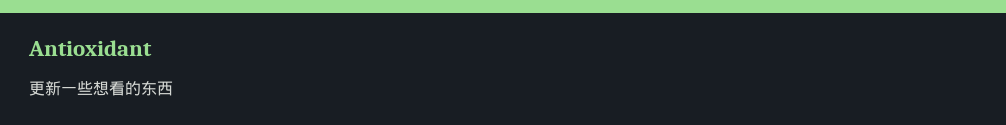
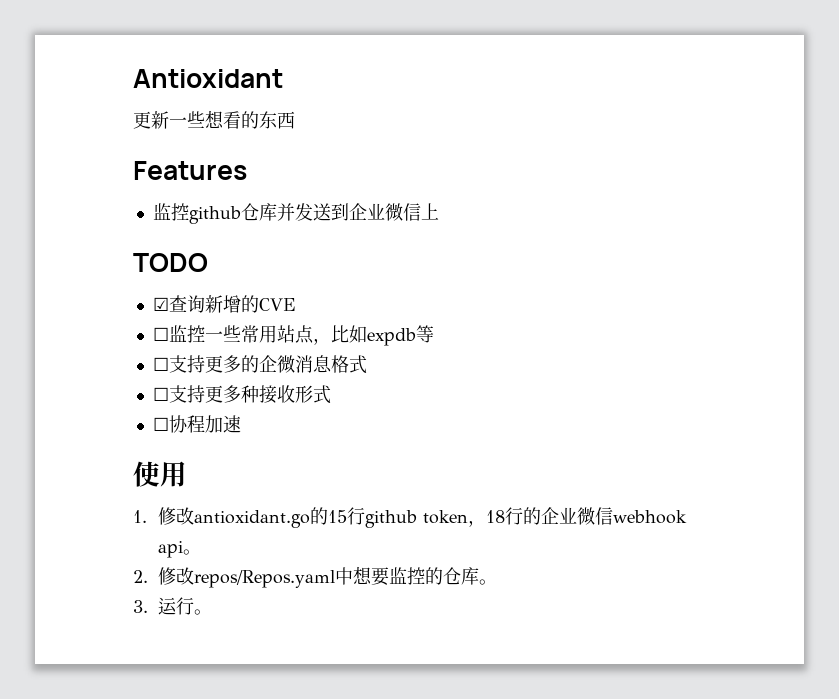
(173, 88) none -> [133,161,247,180] [152,203,439,224] [133,253,208,272] [152,295,296,313] [152,325,434,346] [152,355,367,374] [152,385,331,404] [152,415,241,433] [133,461,187,487] [133,507,687,528] [157,541,201,558] [133,566,497,588] [133,597,212,615] // Features // 监控github仓库并发送到企业微信上 // TODO // ☑查询新增的CVE // ☐监控一些常用站点，比如expdb等 // ☐支持更多的企微消息格式 // ☐支持更多种接收形式 // ☐协程加速 // 使用 // 1.修改antioxidant.go的15行github token，18行的企业微信webhook api。 // 2.修改repos/Repos.yaml中想要监控的仓库。 // 3.运行。

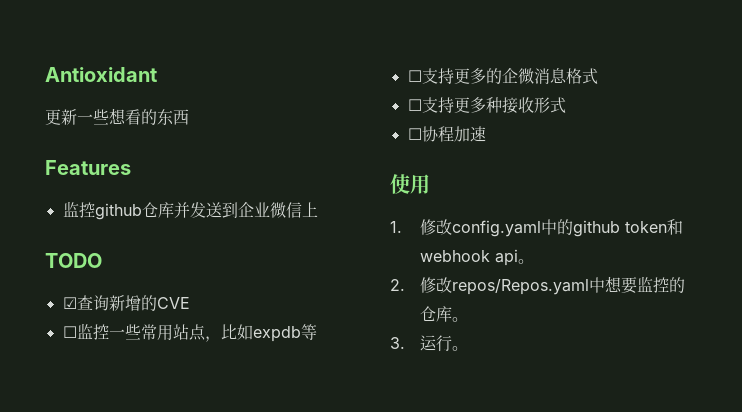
[193,507,613,528] antioxidant.go的15行github token，18行的企业微信 -> [452,219,684,237] config.yaml中的github token和

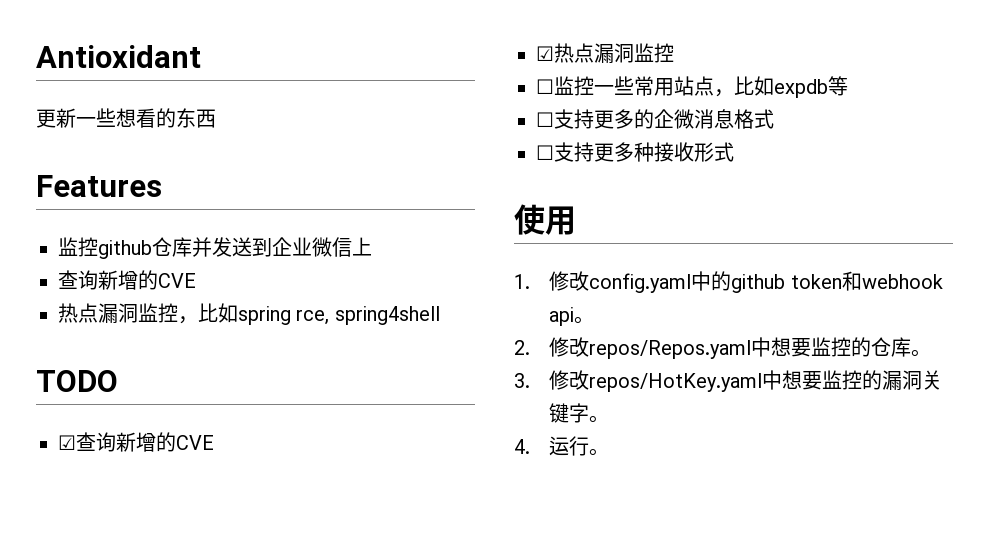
(318, 209) none -> [58,270,196,290] [58,303,440,325] // 查询新增的CVE // 热点漏洞监控，比如spring rce, spring4shell
(190, 303) none -> [536,43,674,63] // ☑热点漏洞监控
[407,126,486,142] // ☐协程加速 -> (734, 152) none
(405, 343) none -> [549,370,943,392] [549,403,610,423] [514,439,530,454] 修改repos/HotKey.yaml中想要监控的漏洞关键字。 // 4.

